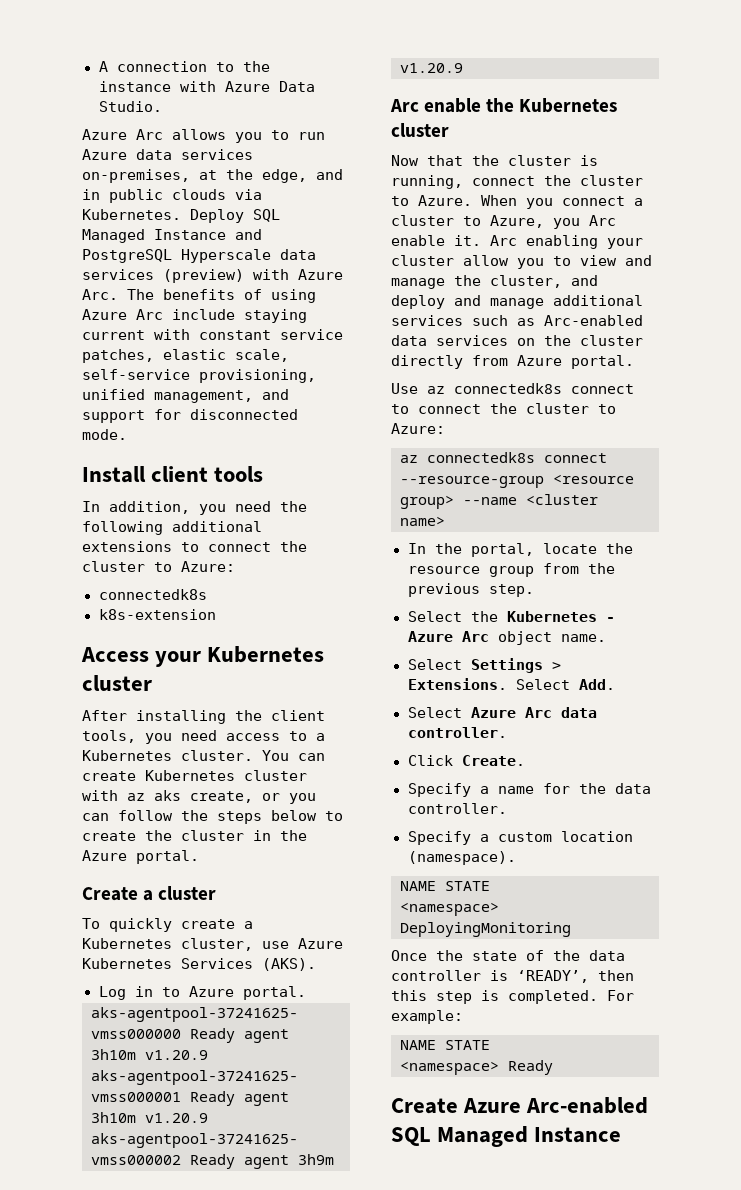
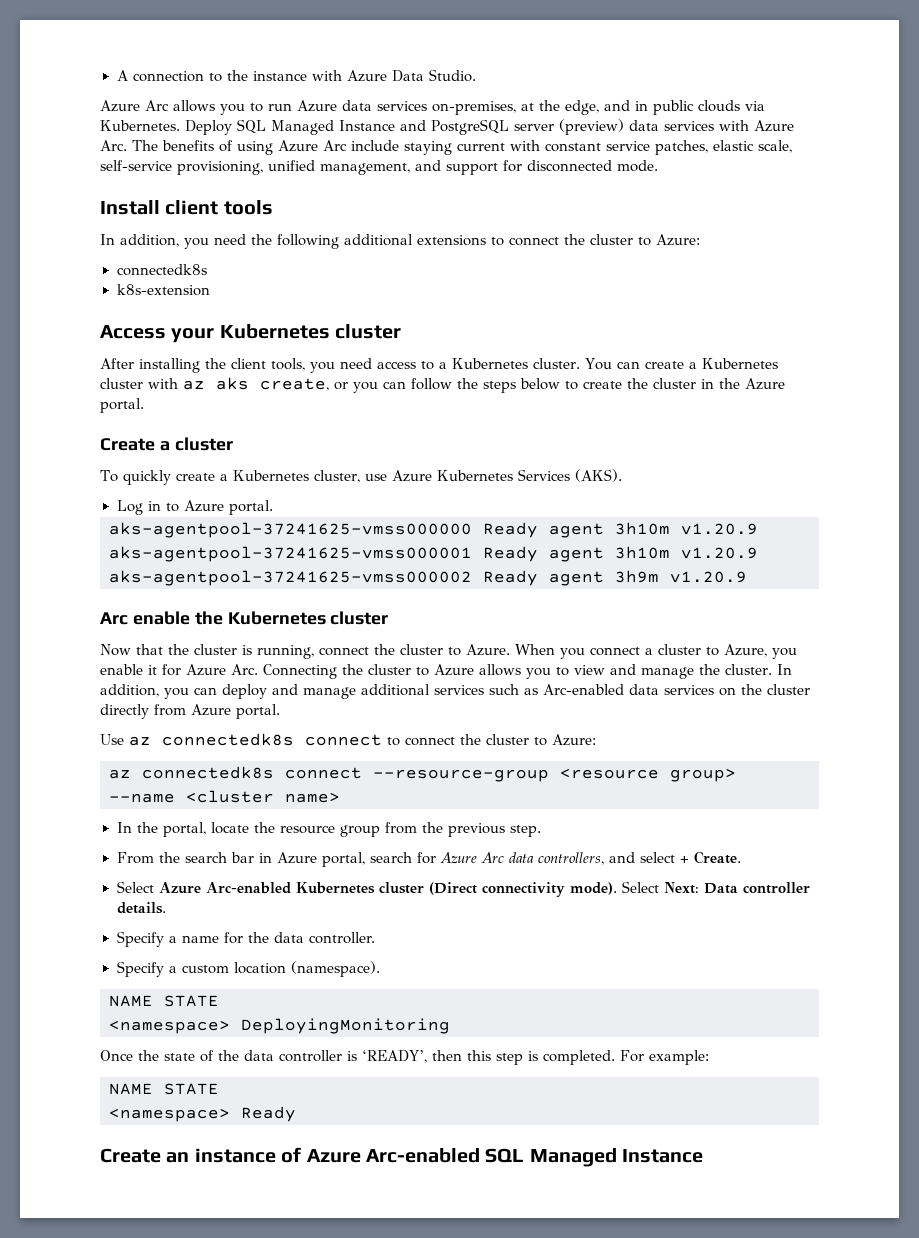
[181,249,316,263] [82,269,244,283] Hyperscale data services (preview) -> [514,119,714,135] server (preview) data services
(136, 776) none -> [688,362,697,369] a
[589,215,616,226] [391,235,643,249] [391,255,509,266] Arc enable it. Arc enabling your cluster allow -> [100,664,521,679] enable it for Azure Arc. Connecting the cluster to Azure allows
[490,275,598,288] cluster, and -> [725,664,792,675] [100,684,217,699] cluster. In addition, you can
[407,611,615,622] [407,631,606,645] [407,658,561,673] [407,678,615,690] [407,707,597,718] [407,727,507,738] [407,755,525,766] Select the Kubernetes - Azure Arc object name. // Select Settings > Extensions. Select Add. // Select Azure Arc data controller. // Click Create. -> [116,851,741,867] [116,881,810,897] [116,902,166,914] From the search bar in Azure portal, search for Azure Arc data controllers, and select + Create. // Select Azure Arc-enabled Kubernetes cluster (Direct connectivity mode). Select Next: Data controller details.
(458, 1106) none -> [166,1147,302,1163] an instance of

